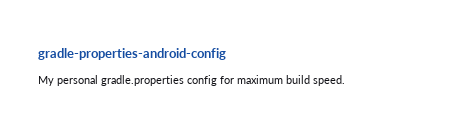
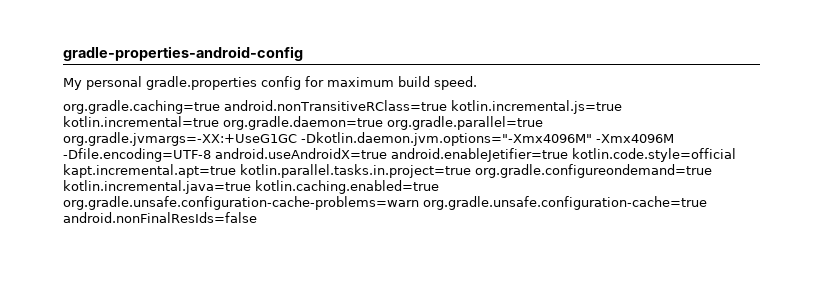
(345, 80) none -> [63,100,622,114] [63,116,543,130] [63,132,674,146] [63,148,736,162] [63,164,712,178] [63,180,439,194] [63,196,707,210] [63,212,257,223] // org.gradle.caching=true android.nonTransitiveRClass=true kotlin.incremental.js=true kotlin.incremental=true org.gradle.daemon=true org.gradle.parallel=true org.gradle.jvmargs=-XX:+UseG1GC -Dkotlin.daemon.jvm.options="-Xmx4096M" -Xmx4096M -Dfile.encoding=UTF-8 android.useAndroidX=true android.enableJetifier=true kotlin.code.style=official kapt.incremental.apt=true kotlin.parallel.tasks.in.project=true org.gradle.configureondemand=true kotlin.incremental.java=true kotlin.caching.enabled=true org.gradle.unsafe.configuration-cache-problems=warn org.gradle.unsafe.configuration-cache=true android.nonFinalResIds=false

